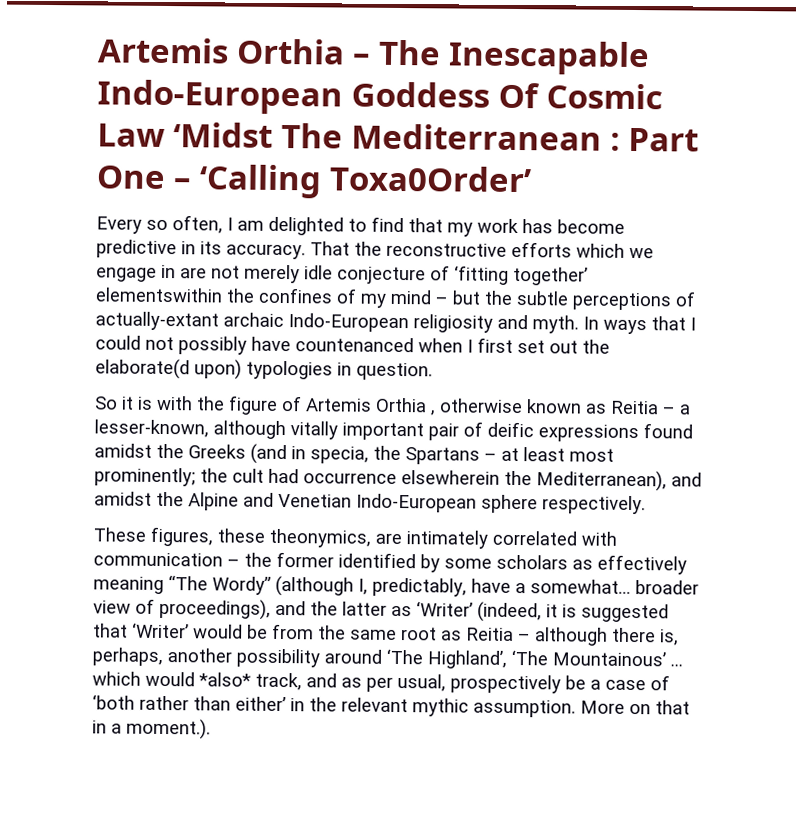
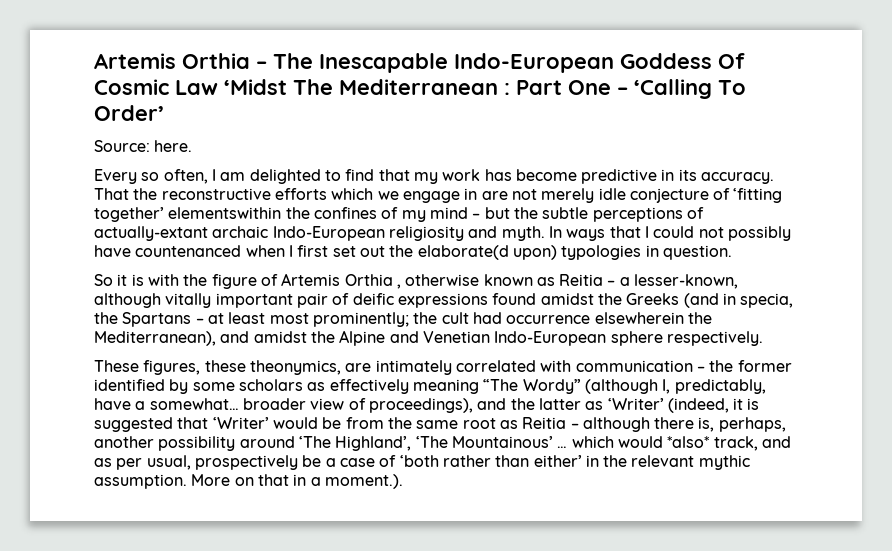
[329,165,532,193] Toxa0Order’ -> [718,80,746,95] [94,105,164,121] [94,140,193,152] To Order’ // Source: here.

